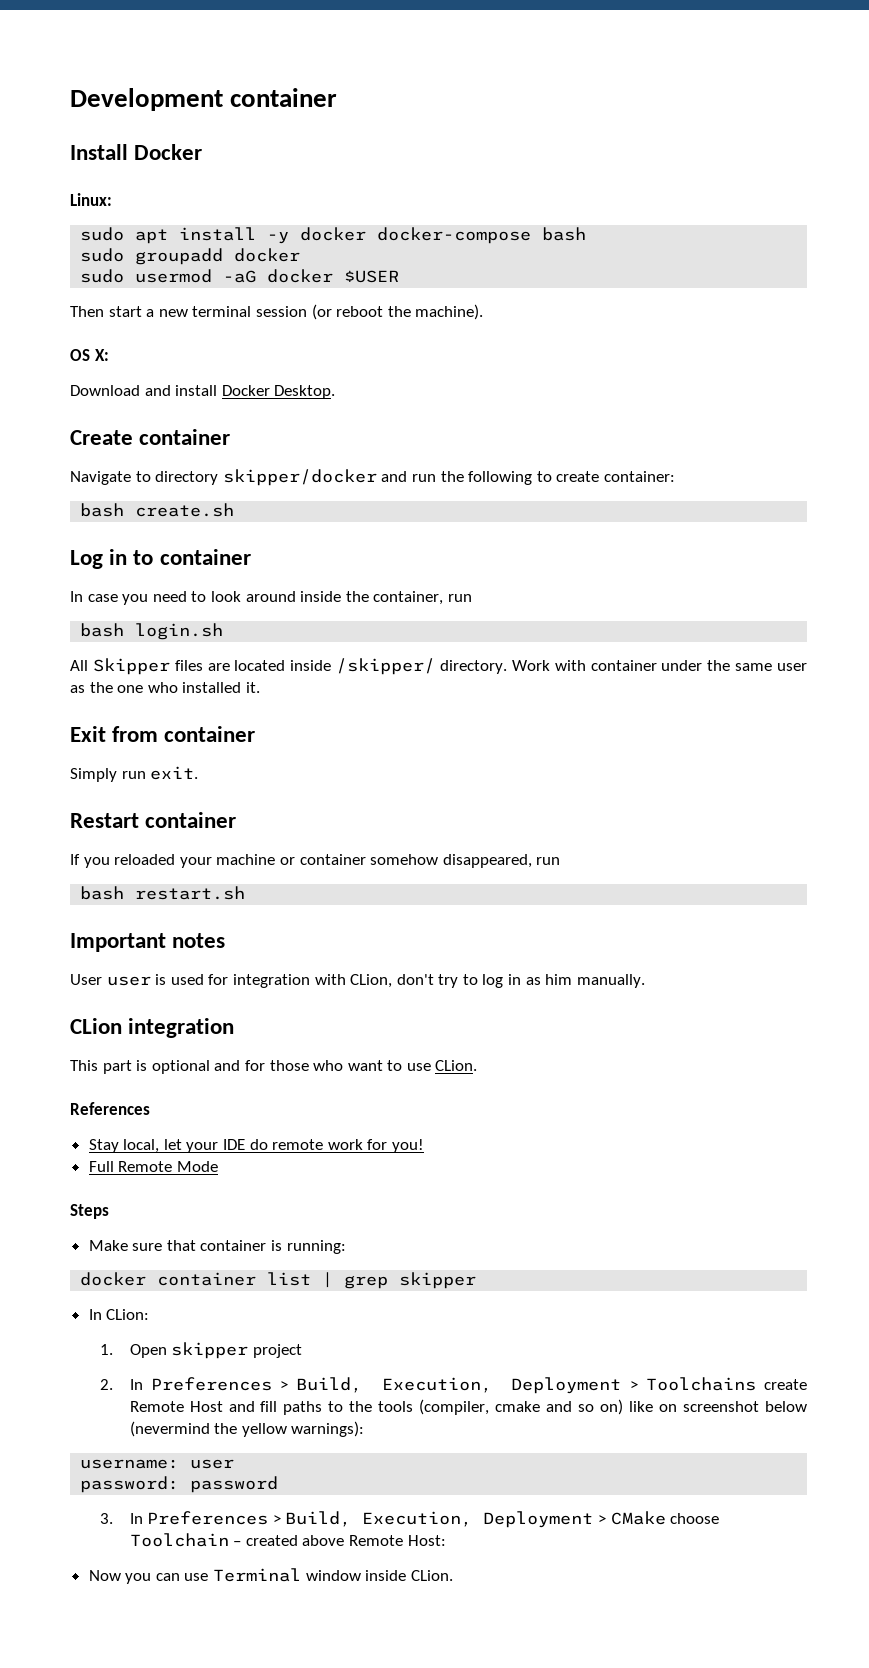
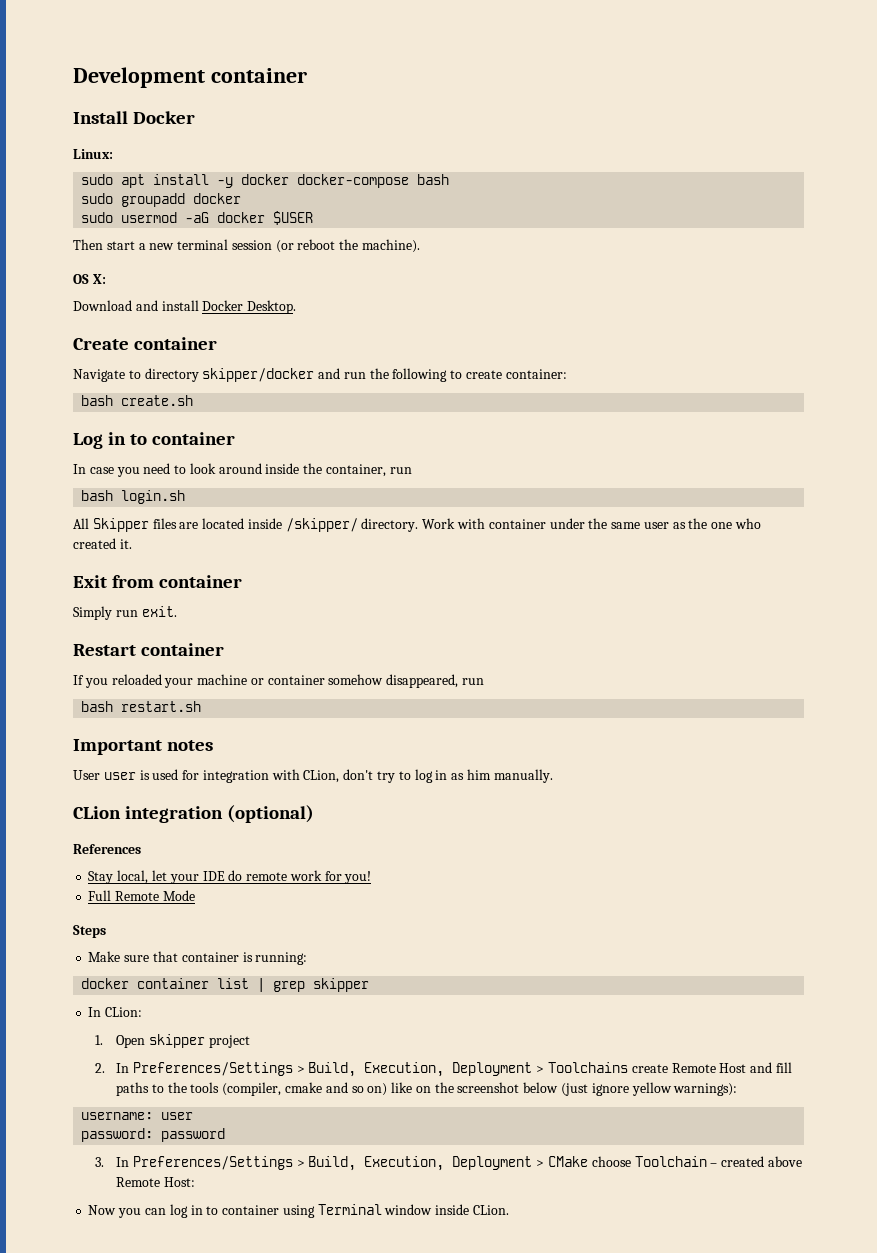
[182,682,242,693] installed -> [73,538,116,549] created
[70,1060,478,1074] // This part is optional and for those who want to use CLion. -> [227,805,315,823] (optional)
[150,1377,272,1391] Preferences -> [132,1062,293,1076] Preferences/Settings
(678, 1408) none -> [434,1082,454,1093] the
[129,1421,238,1437] (nevermind the -> [561,1083,629,1096] (just ignore
[147,1511,269,1525] Preferences -> [132,1156,293,1170] Preferences/Settings
[184,1573,209,1581] use -> [169,1204,315,1218] log in to container using

